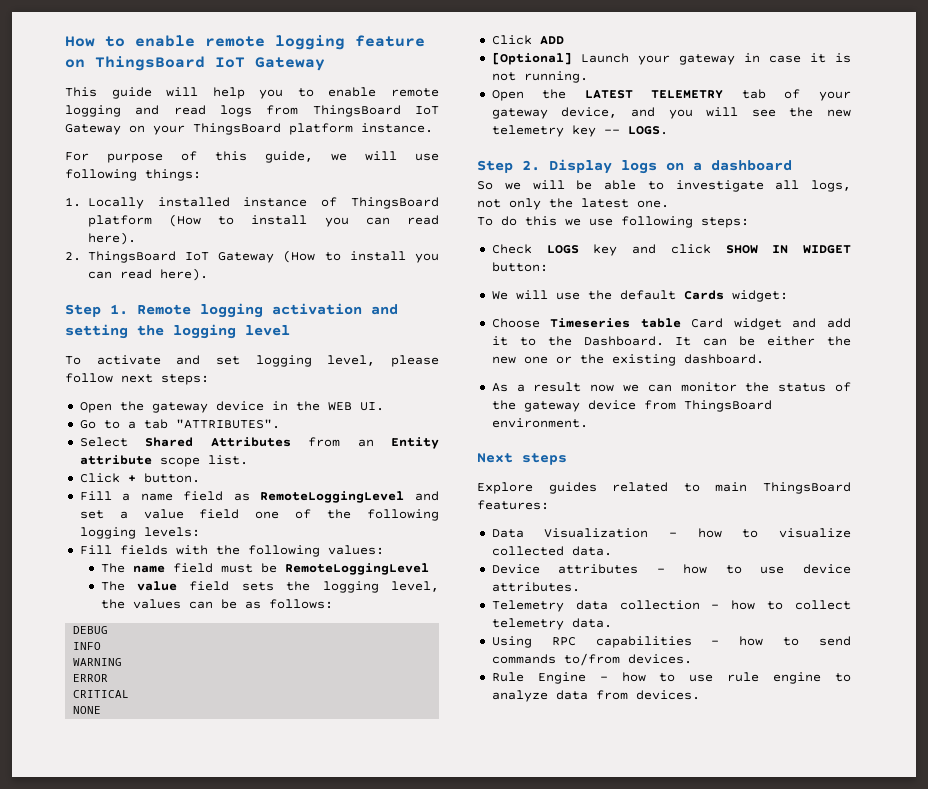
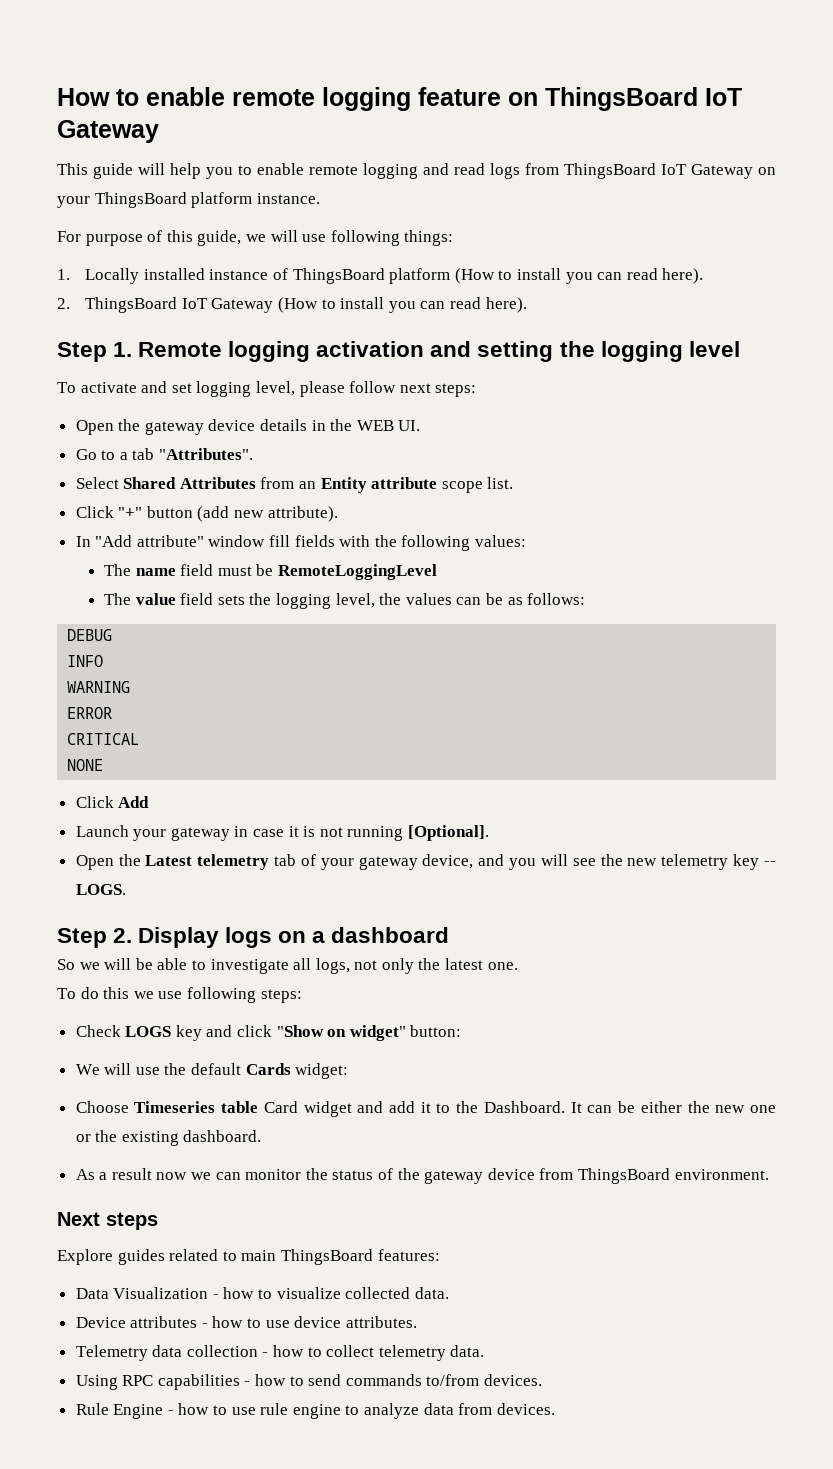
(264, 406) none -> [260,419,308,431] details
[175,419,280,429] "ATTRIBUTES". -> [159,448,254,460] "Attributes".
[127,473,200,483] [79,491,439,503] [79,509,439,521] [79,527,200,539] [79,545,112,555] + button. // Fill a name field as RemoteLoggingLevel and set a value field one of the following logging levels: // Fill -> [118,506,338,522] [75,535,291,547] "+" button (add new attribute). // In "Add attribute" window fill
[539,36,564,45] [491,52,572,65] ADD // [Optional] -> [118,796,150,808] Add //
[523,71,588,83] [491,89,724,101] running. // Open the LATEST TELEMETRY -> [347,825,490,841] [75,854,270,870] running [Optional]. // Open the Latest telemetry
[725,245,851,254] SHOW IN WIDGET -> [276,1025,406,1041] "Show on widget"

